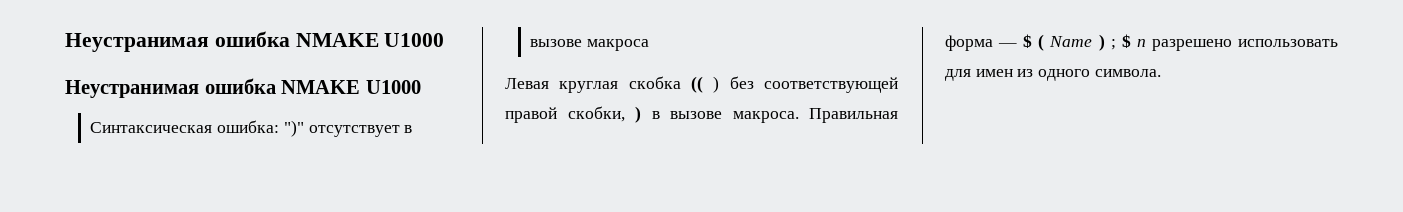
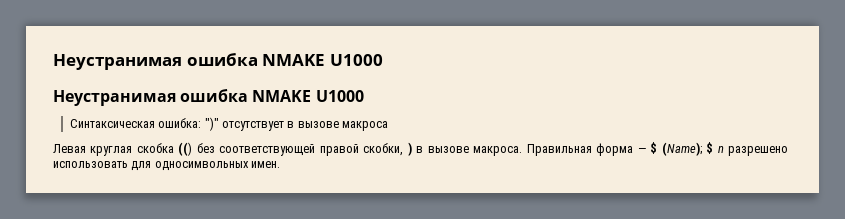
[691,76,720,93] (( ) -> [178,142,193,156] (()
[1038,34,1116,51] ( Name ) ; -> [661,142,702,156] (Name);
[975,69,1161,81] имен из одного символа. -> [154,161,281,171] односимвольных имен.

